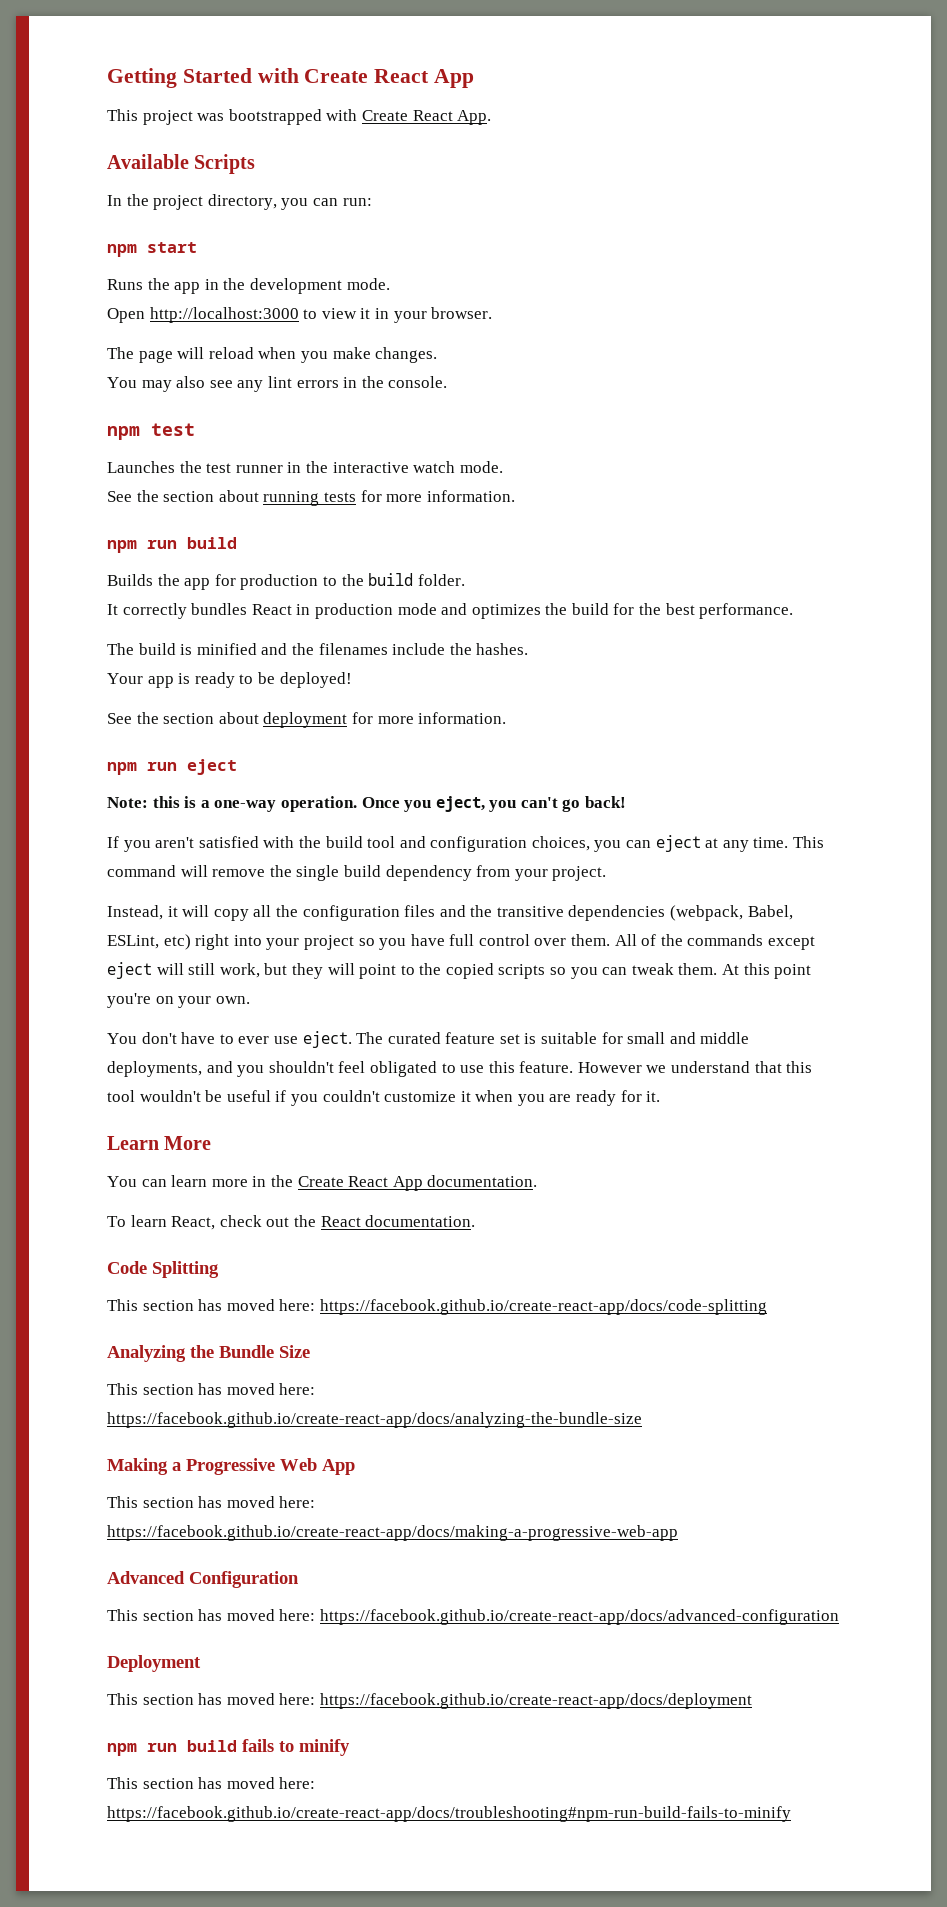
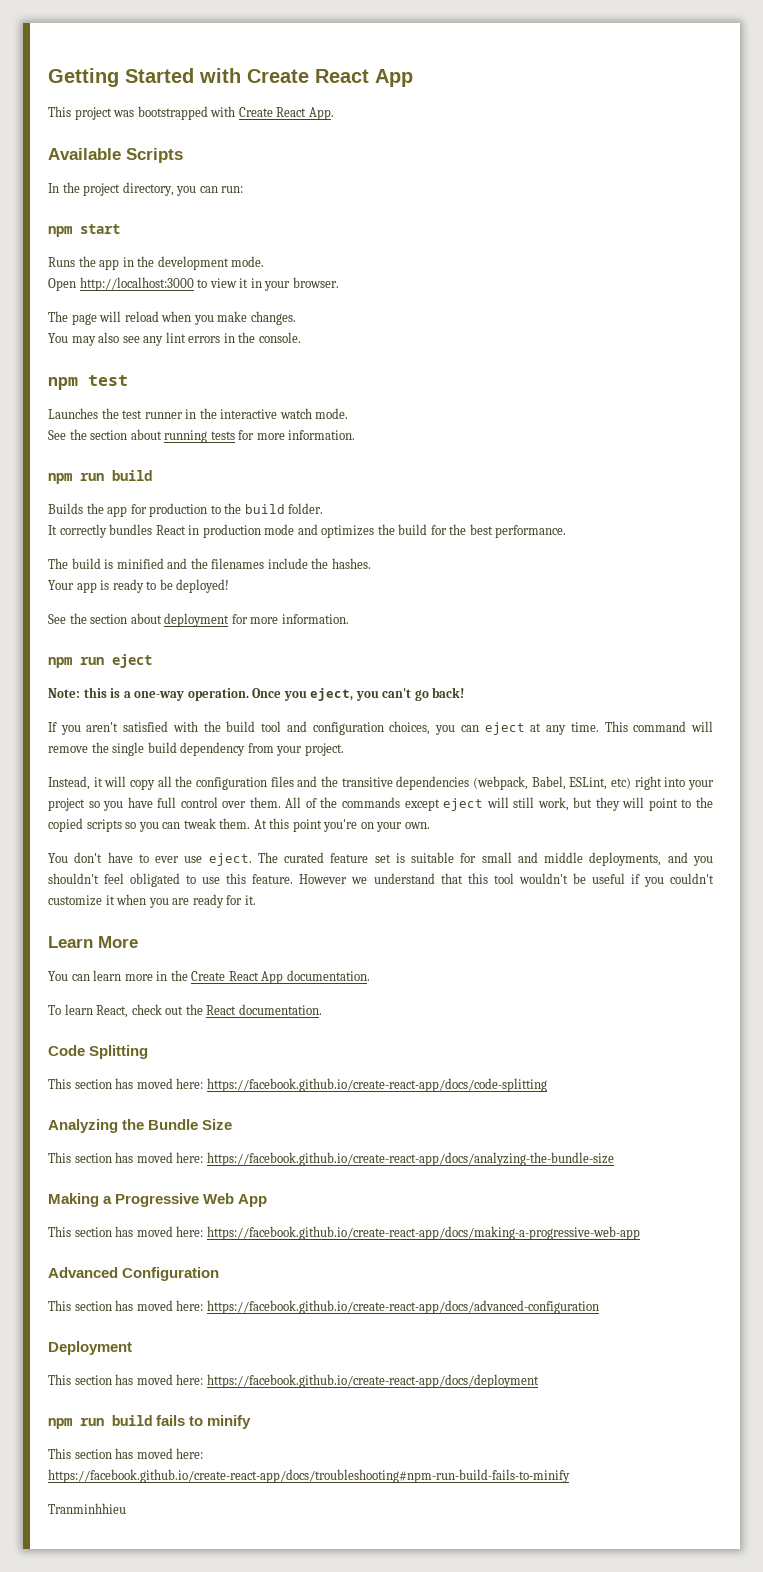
(791, 1814) none -> [48,1503,126,1514] // Tranminhhieu

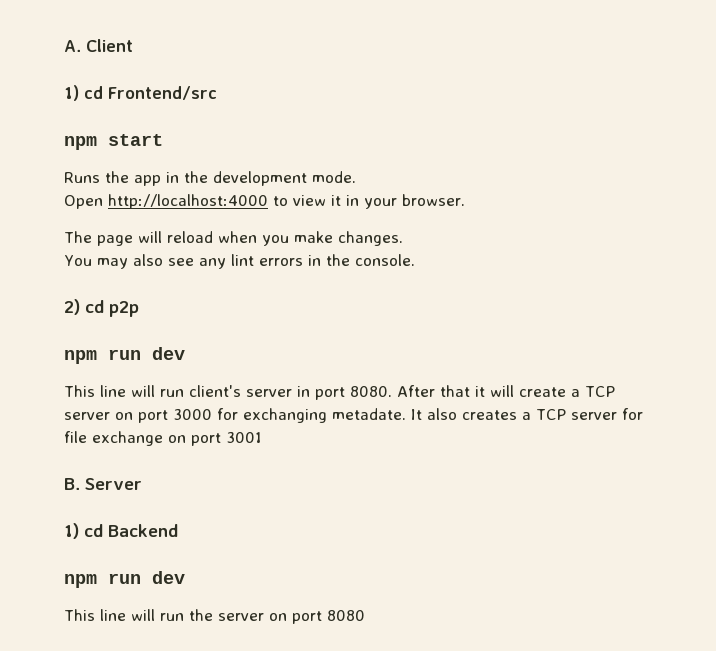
[48,68,413,87] [48,106,334,120] [48,148,183,163] [48,182,244,196] Getting Started with Create React App // This project was bootstrapped with Create React App. // Available Scripts // In the project directory, you can run: -> [64,39,133,52] [64,85,217,101] A. Client // 1) cd Frontend/src
[79,277,194,291] http://localhost:3000 -> [108,194,268,209] http://localhost:4000
[48,375,128,390] [48,408,349,419] [48,429,356,443] [48,470,152,484] [48,503,324,517] [48,524,567,538] [48,558,371,569] [48,579,230,593] [48,613,349,627] [48,654,152,668] [48,687,465,701] [48,721,713,735] [48,742,344,756] [48,776,714,790] [48,797,713,811] [48,818,430,832] [48,852,713,866] [48,873,714,887] [48,894,256,908] [48,936,138,948] [48,970,370,984] [48,1004,322,1018] [48,1045,149,1059] [48,1078,547,1092] [48,1119,233,1133] [48,1152,614,1166] [48,1193,268,1207] [48,1226,640,1240] [48,1267,220,1281] [48,1300,599,1314] [48,1341,132,1355] [48,1374,539,1388] [48,1415,252,1429] [48,1448,204,1459] [48,1469,570,1483] [48,1503,126,1514] npm test // Launches the test runner in the interactive watch mode. // See the section about running tests for more information. // npm run build // Builds the app for production to the build folder. // It correctly bundles React in production mode and optimizes the build for the best performance. // The build is minified and the filenames include the hashes. // Your app is ready to be deployed! // See the section about deployment for more information. // npm run eject // Note: this is a one-way operation. Once you eject, you can't go back! // If you aren't satisfied with the build tool and configuration choices, you can eject at any time. This command will remove the single build dependency from your project. // Instead, it will copy all the configuration files and the transitive dependencies (webpack, Babel, ESLint, etc) right into your project so you have full control over them. All of the commands except eject will still work, but they will point to the copied scripts so you can tweak them. At this point you're on your own. // You don't have to ever use eject. The curated feature set is suitable for small and middle deployments, and you shouldn't feel obligated to use this feature. However we understand that this tool wouldn't be useful if you couldn't customize it when you are ready for it. // Learn More // You can learn more in the Create React App documentation. // To learn React, check out the React documentation. // Code Splitting // This section has moved here: https://facebook.github.io/create-react-app/docs/code-splitting // Analyzing the Bundle Size // This section has moved here: https://facebook.github.io/create-react-app/docs/analyzing-the-bundle-size // Making a Progressive Web App // This section has moved here: https://facebook.github.io/create-react-app/docs/making-a-progressive-web-app // Advanced Configuration // This section has moved here: https://facebook.github.io/create-react-app/docs/advanced-configuration // Deployment // This section has moved here: https://facebook.github.io/create-react-app/docs/deployment // npm run build fails to minify // This section has moved here: https://facebook.github.io/create-react-app/docs/troubleshooting#npm-run-build-fails-to-minify // Tranminhhieu -> [64,299,139,317] [64,347,185,364] [64,385,615,400] [64,408,643,423] [64,431,262,446] [64,478,142,490] [64,523,178,539] [64,571,185,588] [64,609,365,624] 2) cd p2p // npm run dev // This line will run client's server in port 8080. After that it will create a TCP server on port 3000 for exchanging metadate. It also creates a TCP server for file exchange on port 3001 // B. Server // 1) cd Backend // npm run dev // This line will run the server on port 8080

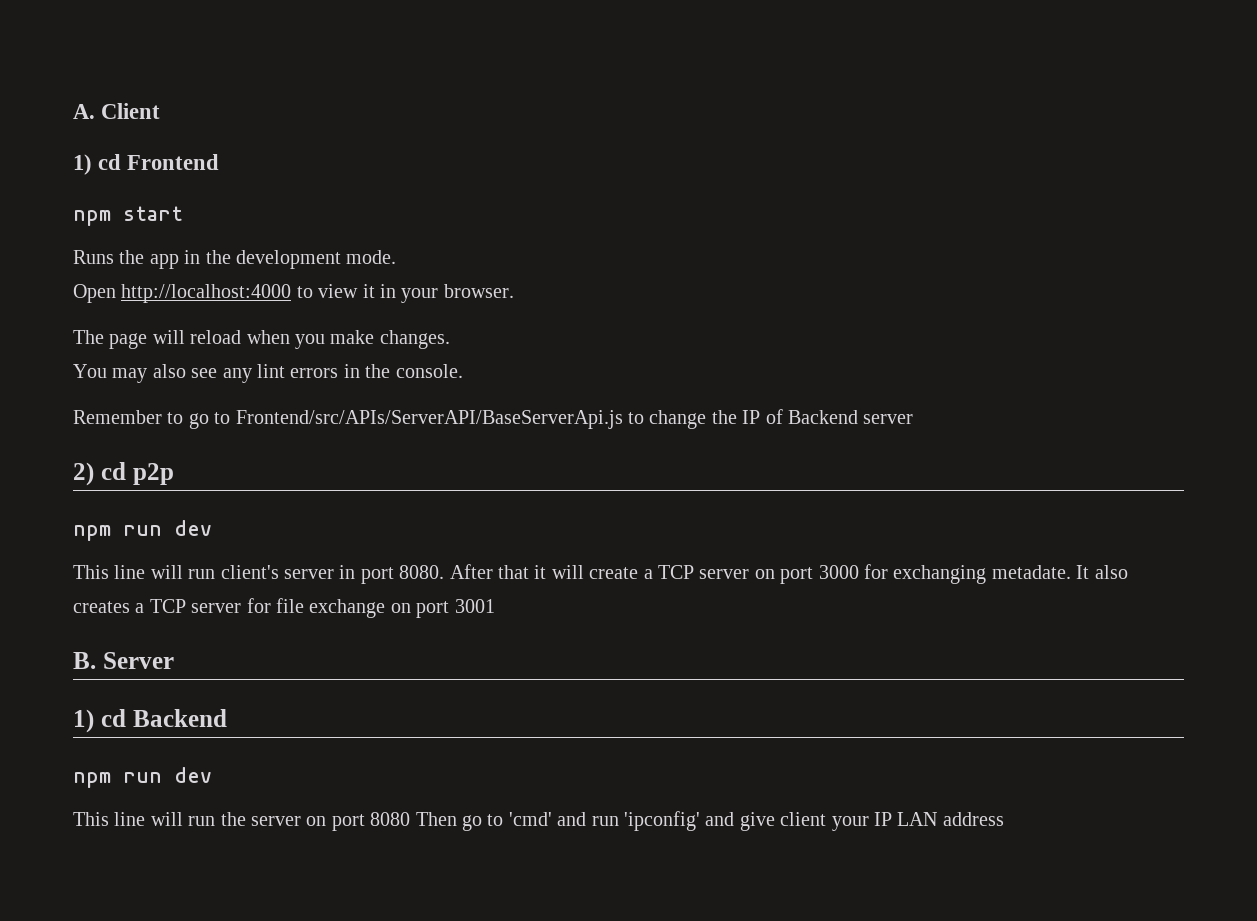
[108,86,217,100] Frontend/src -> [127,154,220,170] Frontend
(415, 260) none -> [73,409,914,429] // Remember to go to Frontend/src/APIs/ServerAPI/BaseServerApi.js to change the IP of Backend server
(365, 615) none -> [415,811,1004,831] Then go to 'cmd' and run 'ipconfig' and give client your IP LAN address

